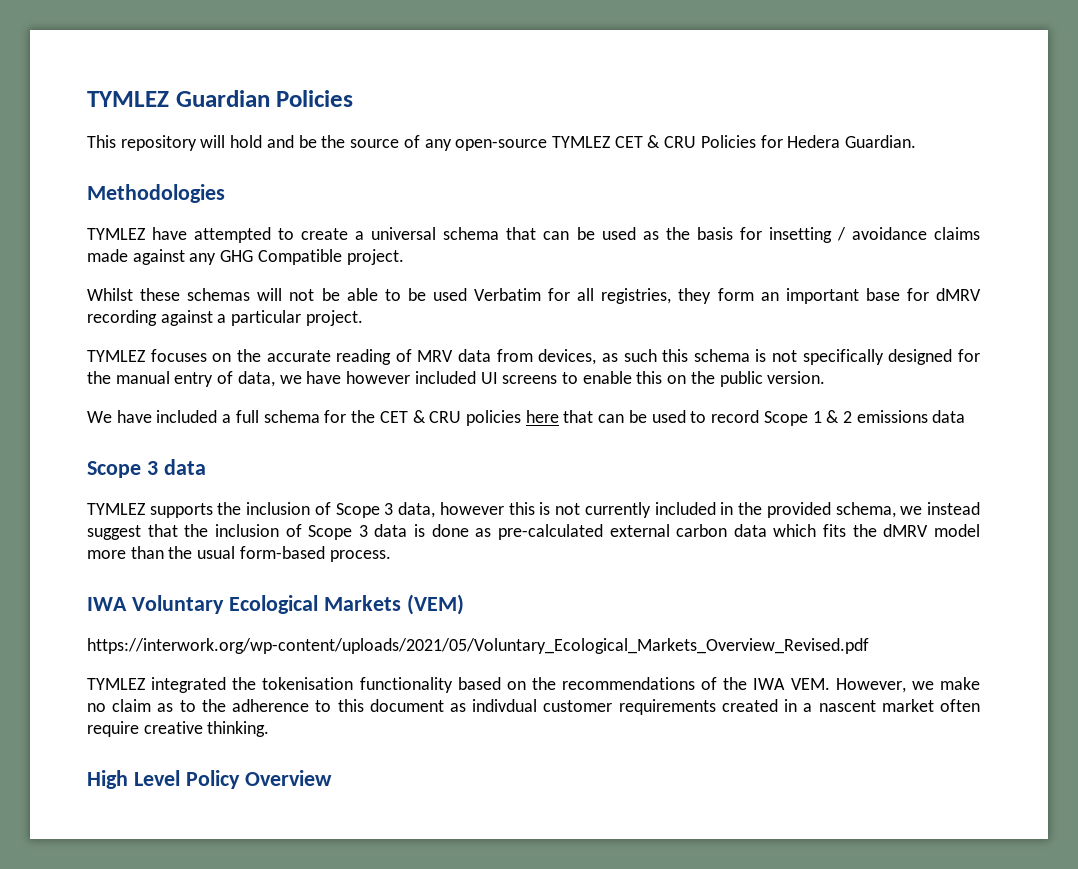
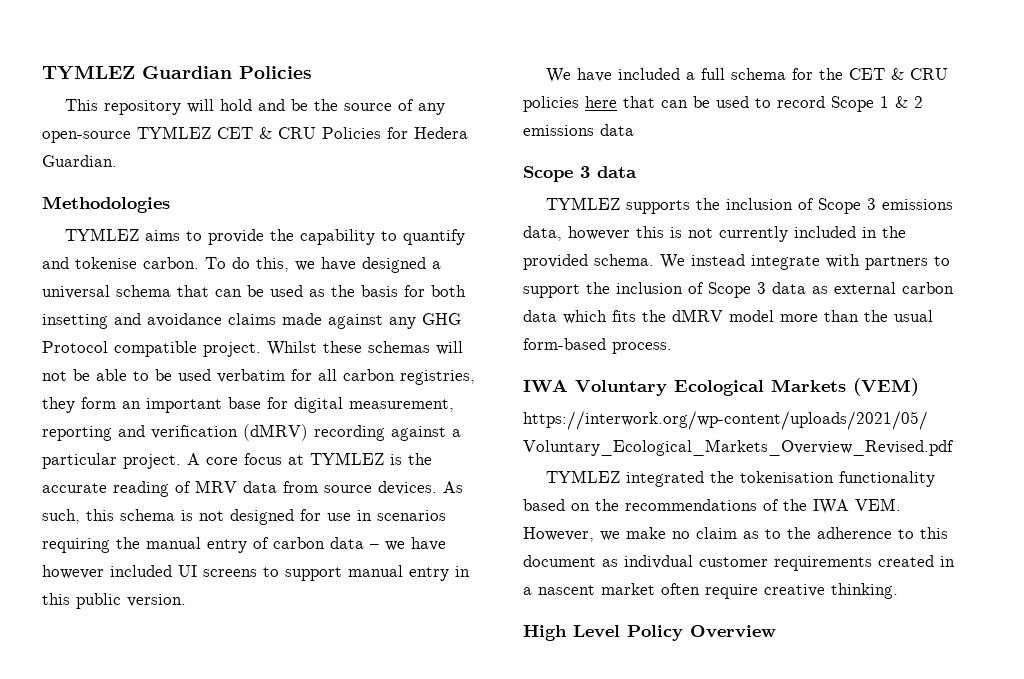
[152,227,349,243] have attempted to create -> [144,229,465,245] [42,257,426,273] aims to provide the capability to quantify and tokenise carbon. To do this, we have designed
[768,227,846,243] insetting / -> [431,285,466,297] [42,313,141,329] both insetting and
[257,249,404,265] Compatible project. // -> [42,341,261,357] Protocol compatible project.
[474,288,541,301] Verbatim -> [217,369,285,383] verbatim
(595, 294) none -> [343,369,395,381] carbon
[936,288,982,301] dMRV -> [294,397,454,413] [42,424,308,441] digital measurement, reporting and verification (dMRV)
[87,349,232,362] // TYMLEZ focuses on -> [187,452,402,465] A core focus at TYMLEZ is
[538,349,657,365] devices, as such -> [324,481,463,495] [42,509,80,524] source devices. As such,
[802,349,884,365] specifically -> (224, 516) none
(981, 355) none -> [327,510,446,521] [42,538,110,553] use in scenarios requiring
[237,371,275,387] data, -> [273,537,379,549] carbon data –
[582,371,715,384] enable this on the -> [285,565,470,581] [42,593,70,605] support manual entry in this
(394, 509) none -> [881,199,953,210] emissions
[835,502,980,518] [87,524,178,540] schema, we instead suggest that -> [594,254,950,270] [523,284,580,298] schema. We instead integrate with partners to support
[414,524,603,540] is done as pre-calculated -> [812,286,828,294] as

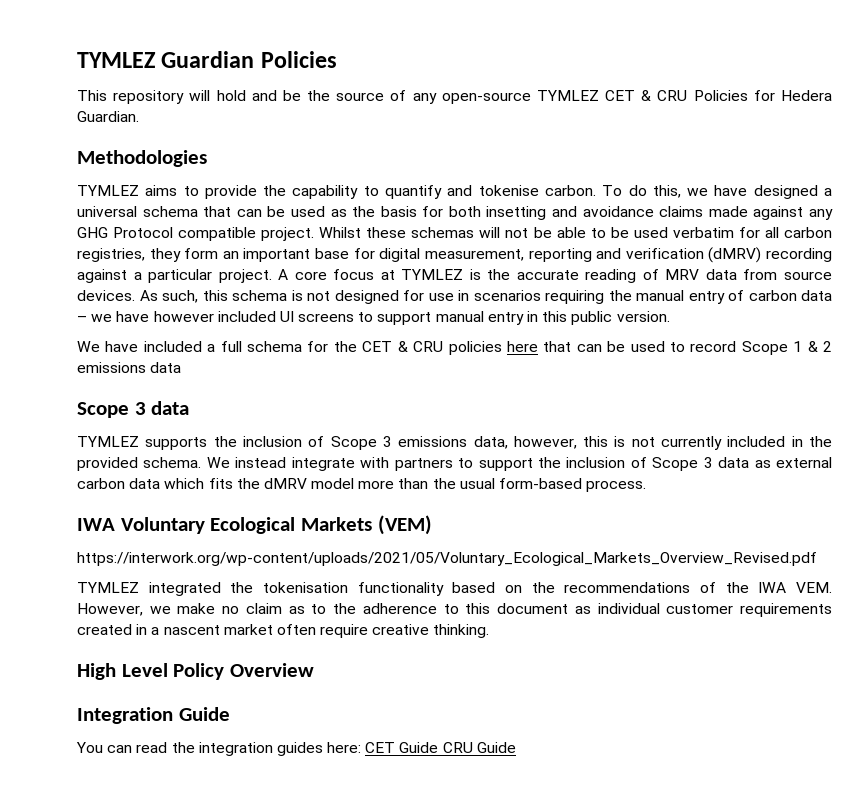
[568,226,630,240] however -> [513,436,577,449] however,
[624,555,693,569] indivdual -> [597,603,660,614] individual
(776, 631) none -> [77,707,230,724] [76,742,516,756] // Integration Guide // You can read the integration guides here: CET Guide CRU Guide

